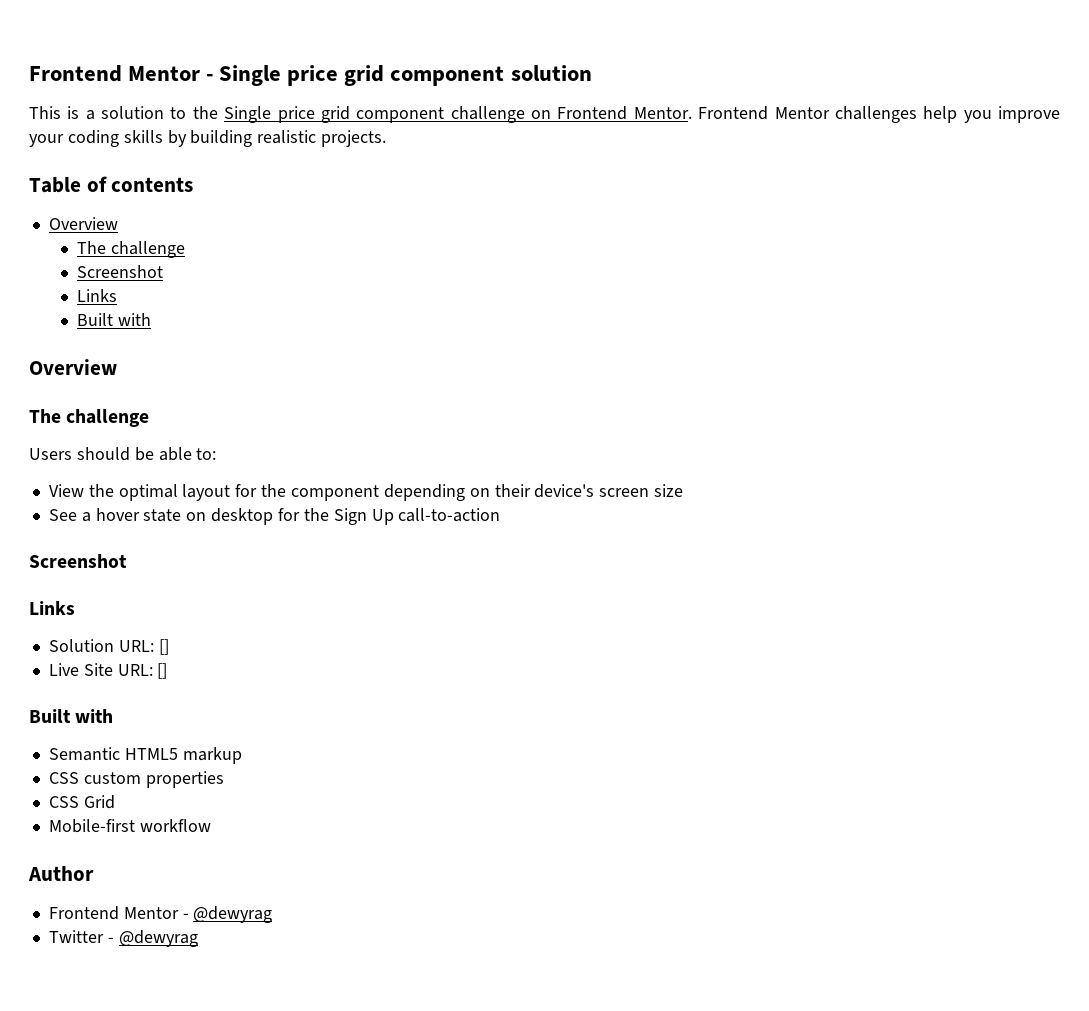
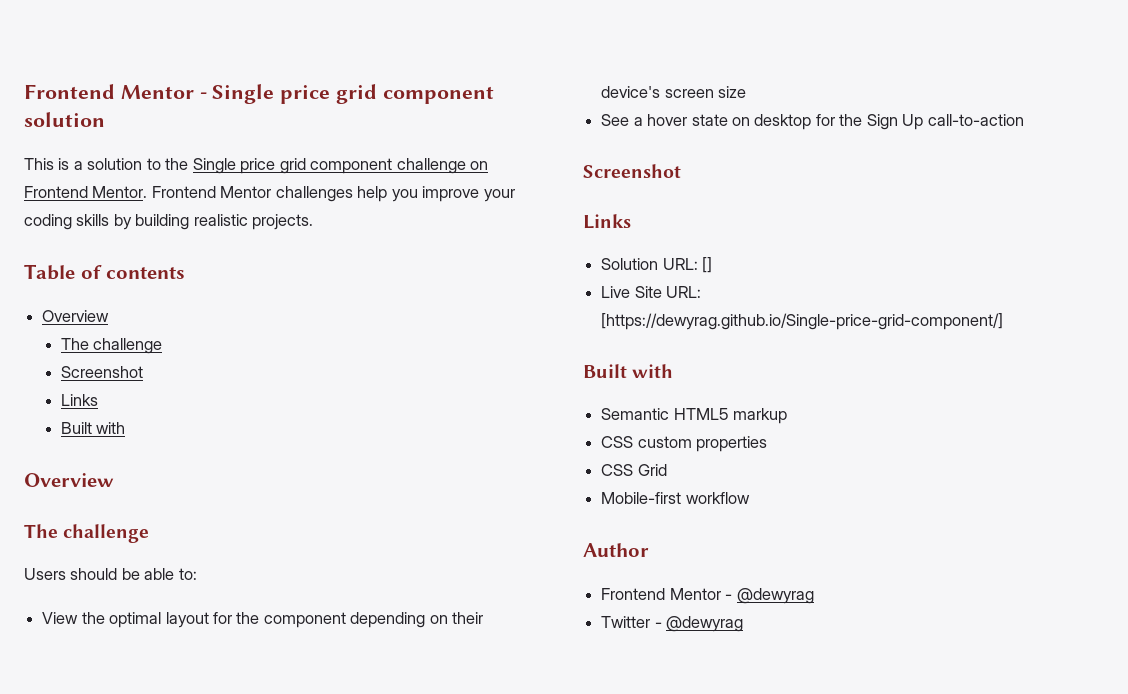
[157,663,168,679] [] -> [601,313,1004,330] [https://dewyrag.github.io/Single-price-grid-component/]

